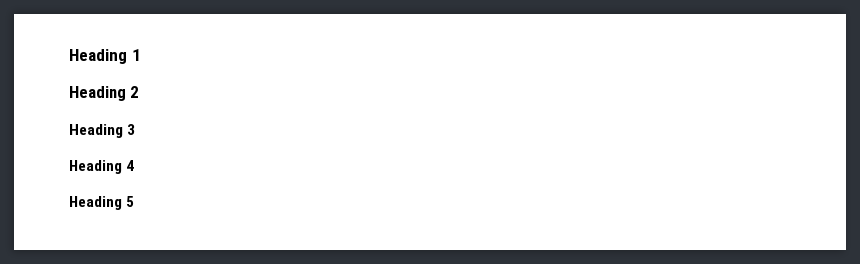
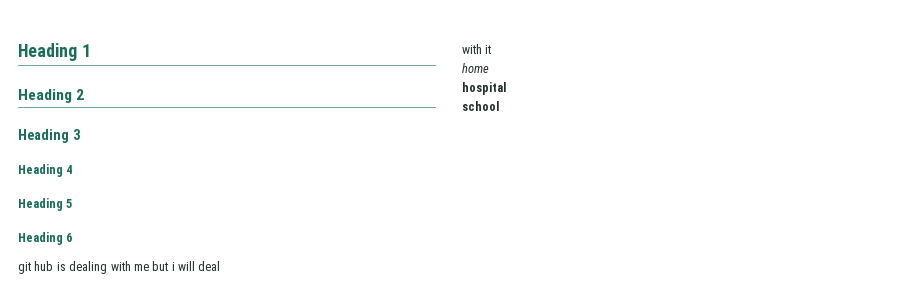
(135, 201) none -> [18,232,73,245] [18,261,221,274] [462,44,492,54] [462,63,489,73] [462,82,506,95] [462,101,499,111] // Heading 6 // git hub is dealing with me but i will deal // with it // home // hospital // school

